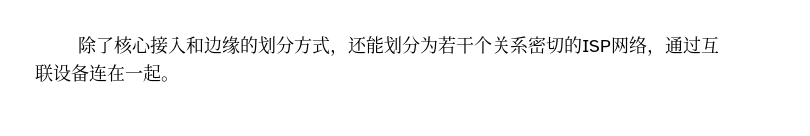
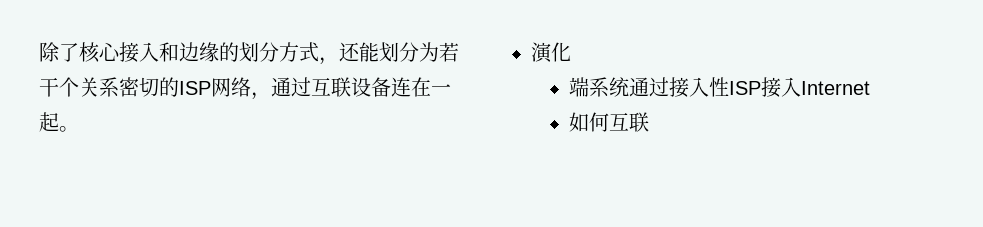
(179, 79) none -> [531,42,571,63] [568,77,870,98] [568,112,649,132] // 演化 // 端系统通过接入性ISP接入Internet // 如何互联

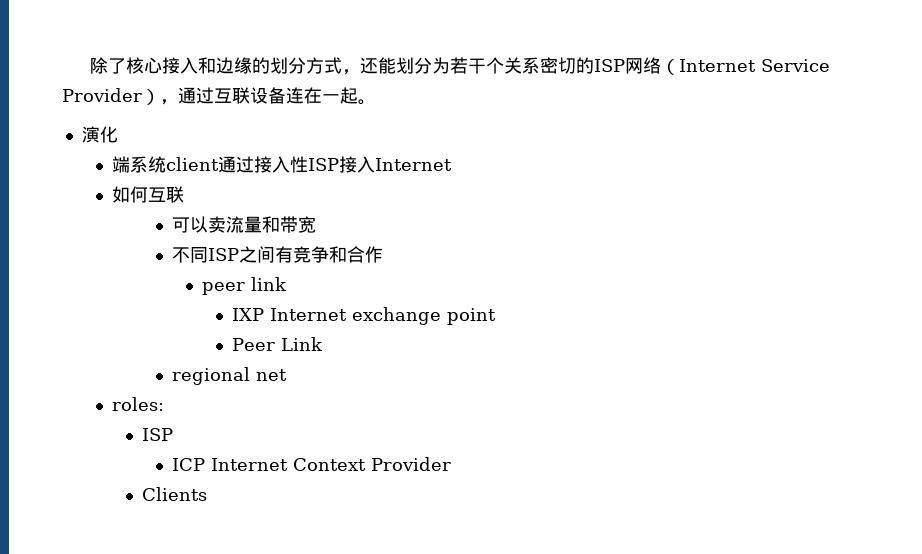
(251, 87) none -> [661,59,831,75] [62,88,160,105] （Internet Service Provider）
(629, 87) none -> [165,157,219,171] client
(649, 122) none -> [171,216,316,233] [171,246,383,263] [201,277,287,295] [231,307,496,325] [231,337,323,351] [171,367,287,385] [111,397,164,411] [141,428,173,441] [171,457,451,471] [141,487,207,501] // 可以卖流量和带宽 // 不同ISP之间有竞争和合作 // peer link // IXP Internet exchange point // Peer Link // regional net // roles: // ISP // ICP Internet Context Provider // Clients

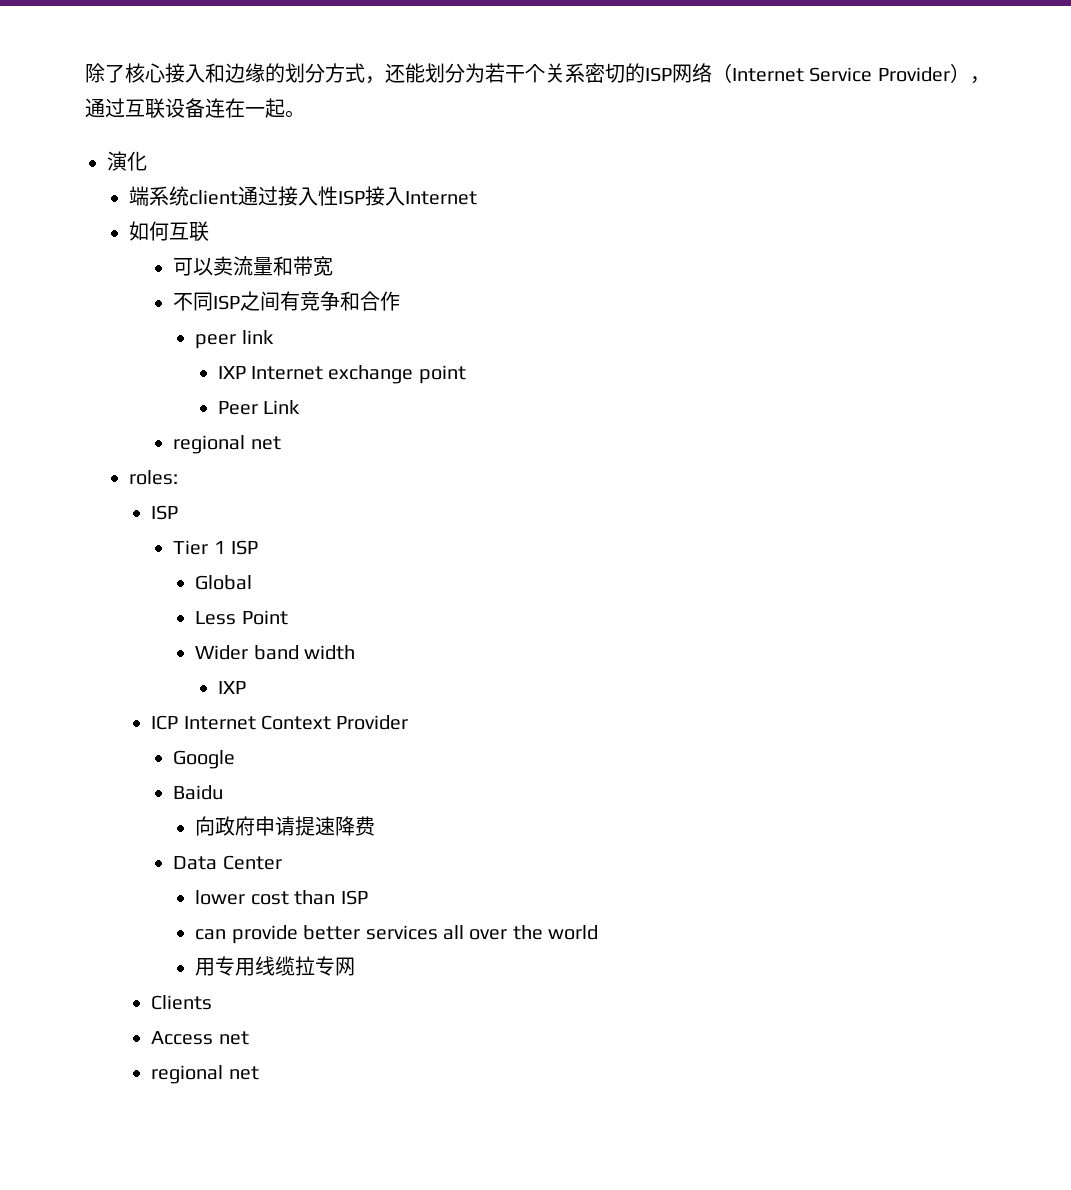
[171,457,451,471] [141,487,207,501] ICP Internet Context Provider // Clients -> [173,540,259,555] [195,575,253,590] [195,610,288,625] [195,645,356,660] [217,681,246,694] [151,715,409,730] [173,750,236,769] [173,785,224,800] [195,816,376,836] [173,855,282,870] [195,890,368,905] [195,925,599,944] [195,956,356,976] [151,995,213,1010] [151,1031,249,1045] [151,1065,259,1084] Tier 1 ISP // Global // Less Point // Wider band width // IXP // ICP Internet Context Provider // Google // Baidu // 向政府申请提速降费 // Data Center // lower cost than ISP // can provide better services all over the world // 用专用线缆拉专网 // Clients // Access net // regional net

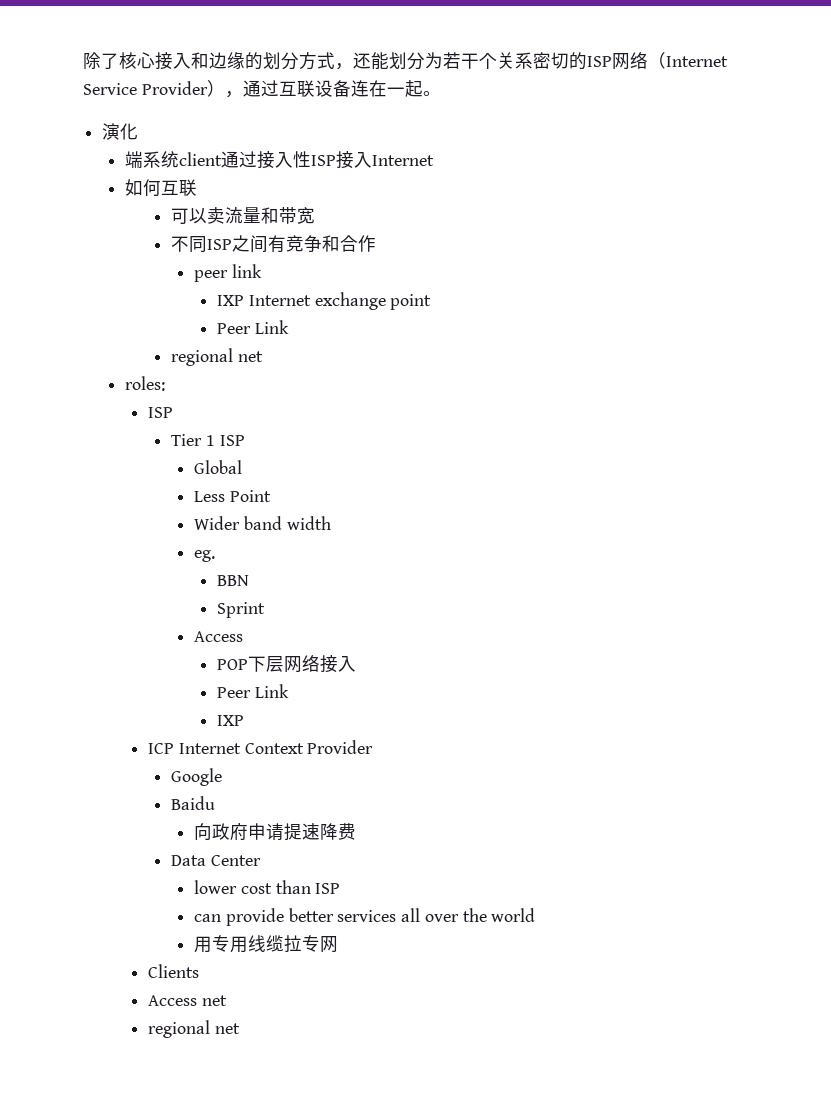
(356, 652) none -> [194,550,216,562] [217,575,250,586] [217,602,266,618] [194,631,244,642] [217,655,357,673] [217,684,289,698] // eg. // BBN // Sprint // Access // POP下层网络接入 // Peer Link

